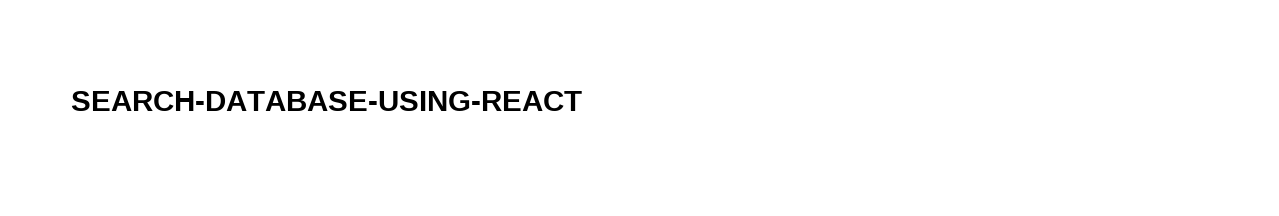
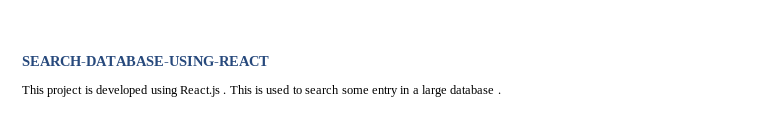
(582, 101) none -> [22,85,501,97] // This project is developed using React.js . This is used to search some entry in a large database .

